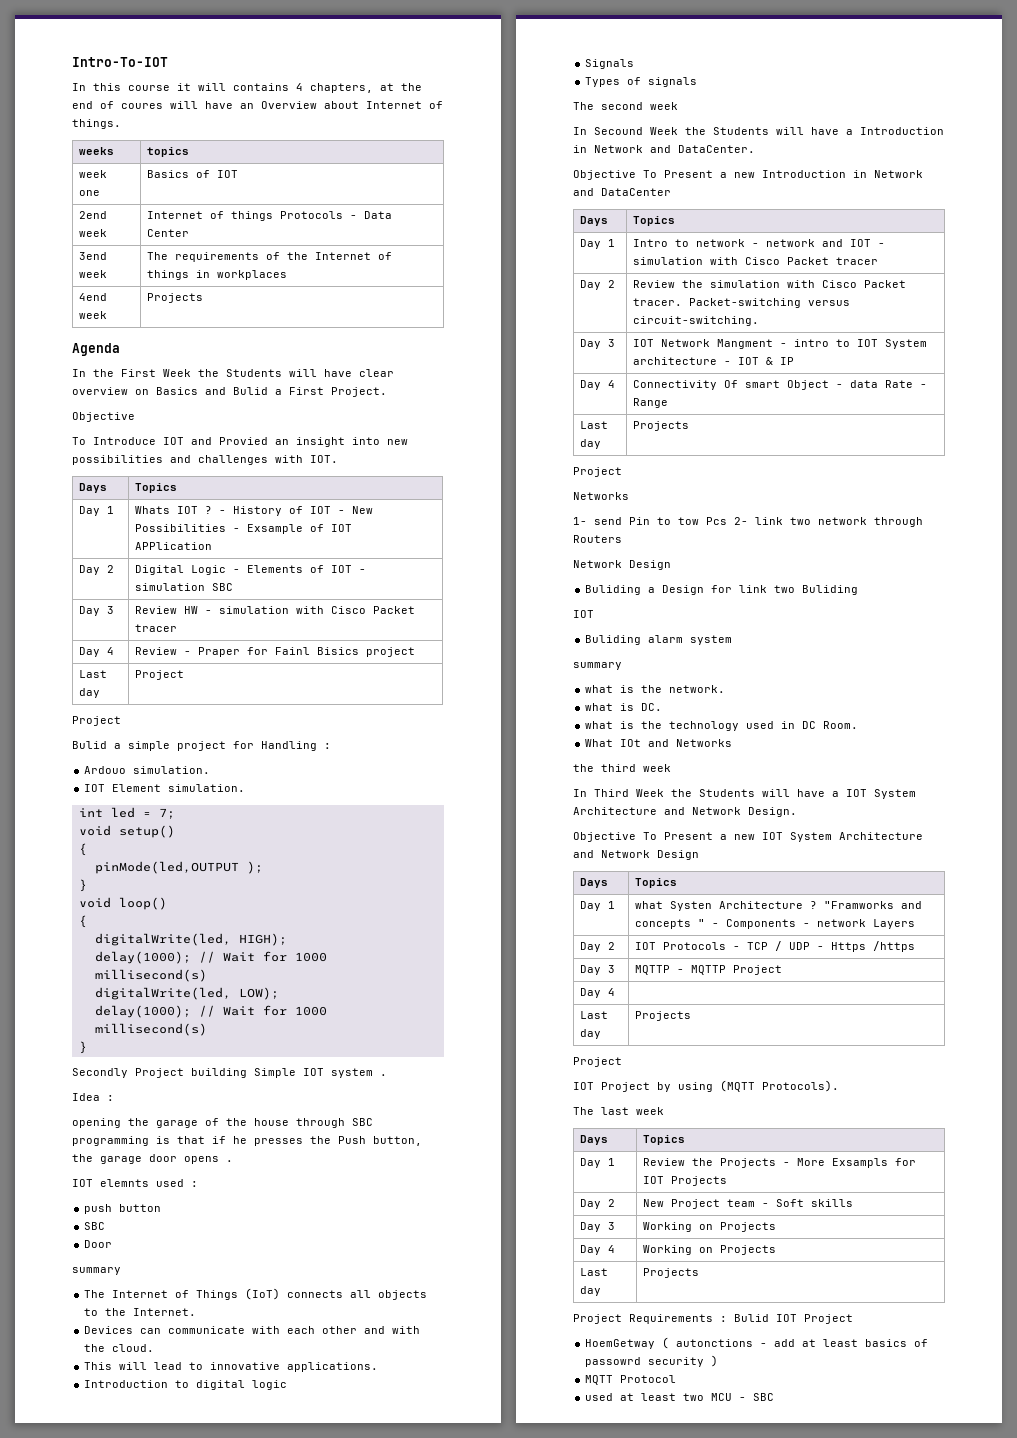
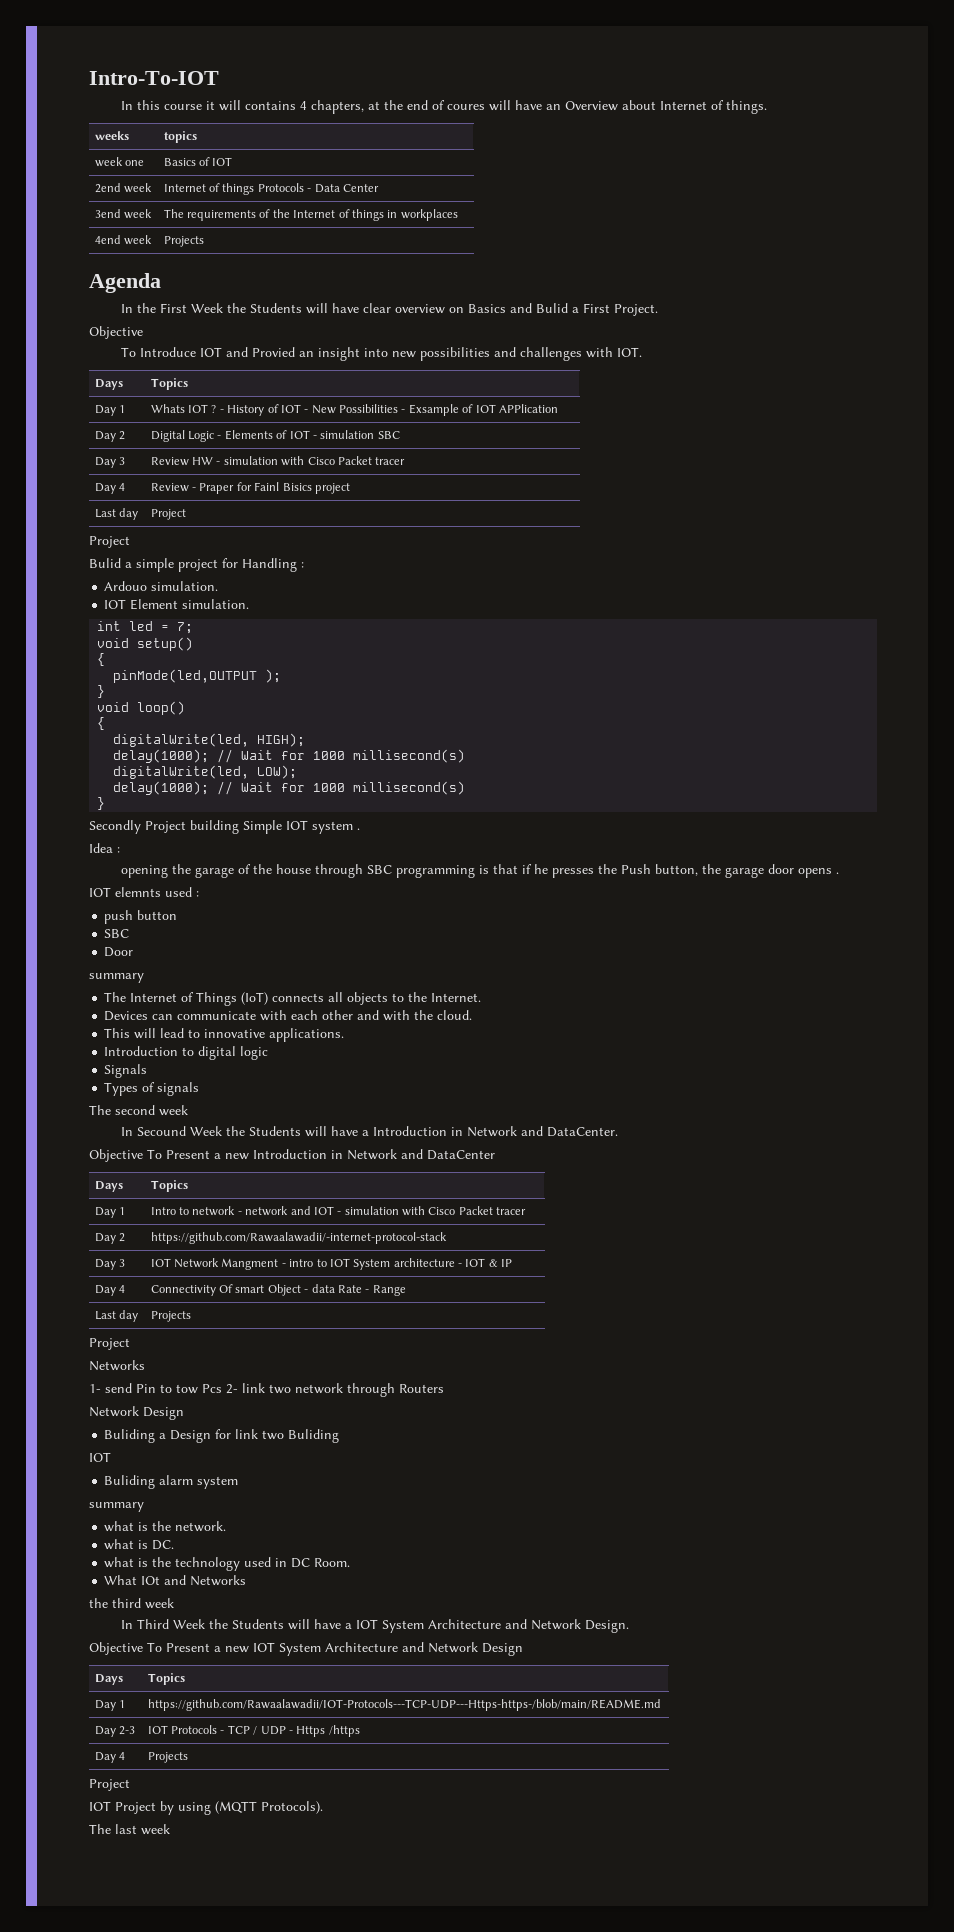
[633,280,907,288] [633,298,851,308] [633,316,760,326] Review the simulation with Cisco Packet tracer. Packet-switching versus circuit-switching. -> [150,1232,447,1244] https://github.com/Rawaalawadii/-internet-protocol-stack
[635,901,923,911] [635,919,916,929] [580,942,616,952] what Systen Architecture ? "Framworks and concepts " - Components - network Layers // Day 2 -> [147,1699,661,1711] [94,1726,136,1737] https://github.com/Rawaalawadii/IOT-Protocols---TCP-UDP---Https-https-/blob/main/README.md // Day 2-3
[580,965,616,975] [635,965,783,975] [580,988,616,998] [580,1011,609,1019] [580,1029,602,1039] // Day 3 | MQTTP - MQTTP Project // Day 4 | // Last day | -> [94,1752,126,1763] // Day 4 |
[580,1135,609,1145] [643,1135,686,1145] [580,1158,616,1168] [643,1158,917,1168] [643,1176,728,1186] [580,1199,616,1209] [643,1199,854,1209] [580,1222,616,1232] [643,1222,777,1232] [580,1245,616,1255] [643,1245,777,1255] [580,1268,609,1276] [580,1286,602,1296] [643,1268,700,1278] [573,1314,853,1324] [585,1337,929,1349] [585,1355,719,1367] [585,1375,677,1385] [585,1393,775,1401] // Days | Topics // Day 1 | Review the Projects - More Exsampls for IOT Projects // Day 2 | New Project team - Soft skills // Day 3 | Working on Projects // Day 4 | Working on Projects // Last day | Projects // Project Requirements : Bulid IOT Project // HoemGetway ( autonctions - add at least basics of passowrd security ) // MQTT Protocol // used at least two MCU - SBC -> (170, 1829) none

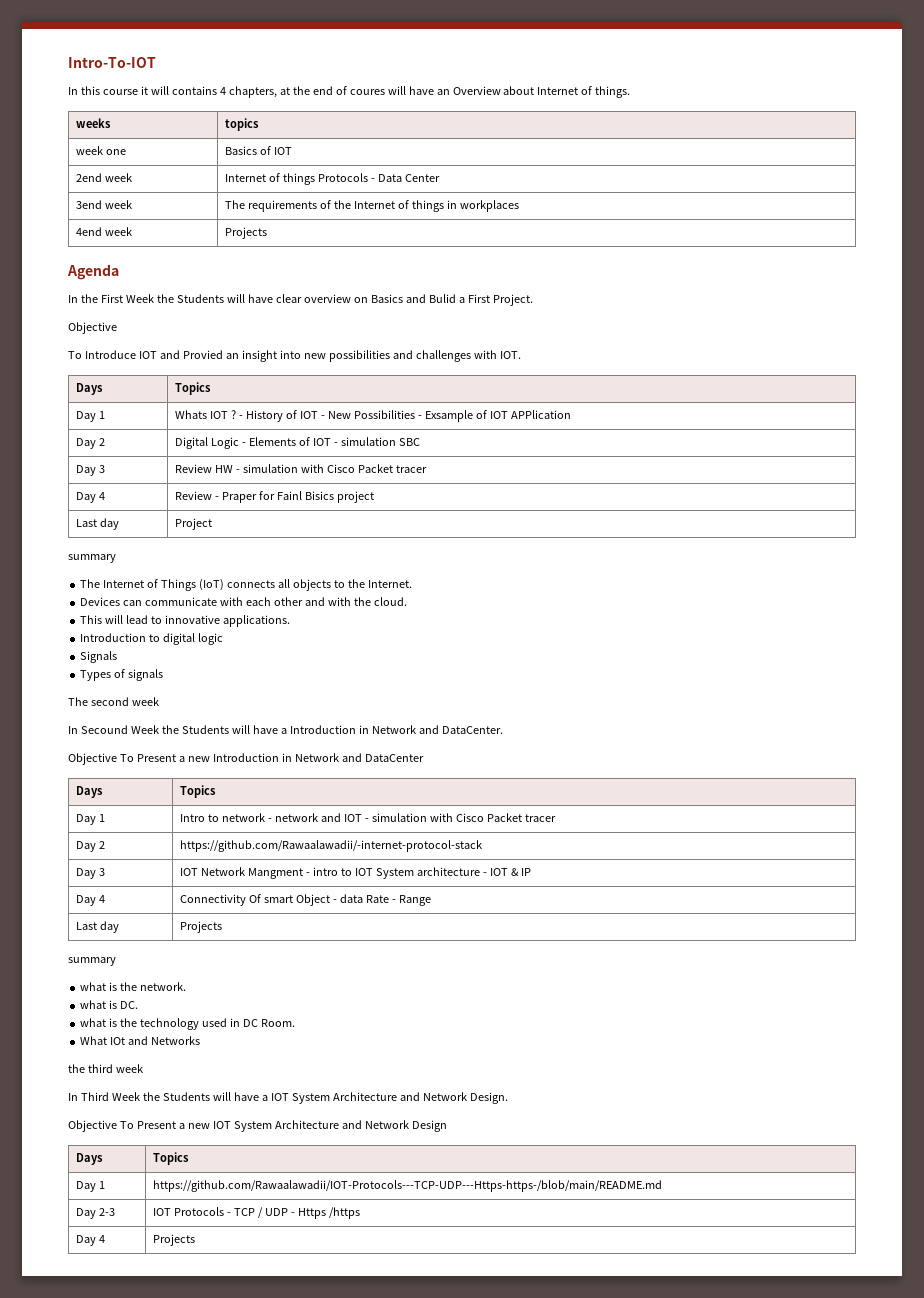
[89,536,130,548] [89,558,304,572] [104,581,219,591] [104,599,250,610] [97,621,194,634] [97,637,194,651] [97,653,106,666] [113,669,282,683] [97,685,106,698] [97,701,186,715] [97,717,106,730] [113,733,306,747] [113,749,466,763] [113,765,298,779] [113,781,466,795] [97,797,106,810] [89,820,360,834] [89,843,120,853] [120,864,839,878] [89,887,199,897] [104,910,178,924] [104,929,130,938] [104,947,134,957] // Project // Bulid a simple project for Handling : // Ardouo simulation. // IOT Element simulation. // int led = 7; // void setup() // { // pinMode(led,OUTPUT ); // } // void loop() // { // digitalWrite(led, HIGH); // delay(1000); // Wait for 1000 millisecond(s) // digitalWrite(led, LOW); // delay(1000); // Wait for 1000 millisecond(s) // } // Secondly Project building Simple IOT system . // Idea : // opening the garage of the house through SBC programming is that if he presses the Push button, the garage door opens . // IOT elemnts used : // push button // SBC // Door -> (213, 524) none
[89,1338,130,1350] [89,1360,145,1371] [89,1383,444,1397] [89,1406,184,1420] [104,1429,340,1443] [89,1452,111,1462] [104,1475,239,1489] // Project // Networks // 1- send Pin to tow Pcs 2- link two network through Routers // Network Design // Buliding a Design for link two Buliding // IOT // Buliding alarm system -> (223, 927) none
[89,1779,130,1791] [89,1801,323,1815] [89,1824,170,1835] // Project // IOT Project by using (MQTT Protocols). // The last week -> (196, 1240) none

